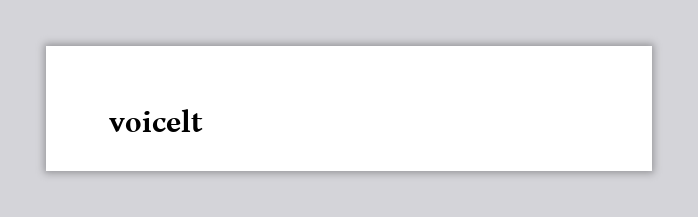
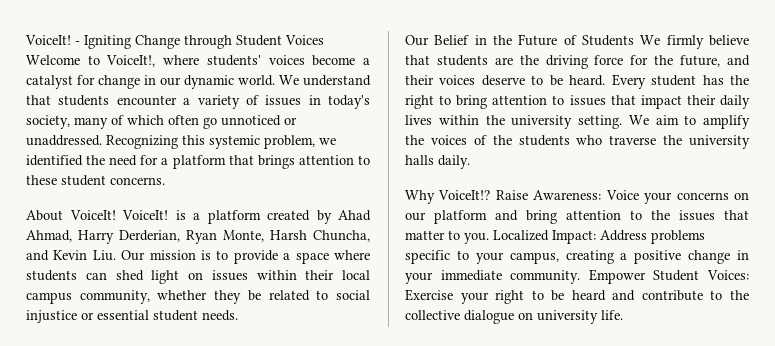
[109,109,203,132] voicelt -> [25,35,324,49] [26,55,371,67] [26,75,371,89] [26,95,370,109] [26,115,297,129] [26,135,336,149] [26,155,370,169] [26,175,165,186] [26,210,371,224] [26,230,370,244] [26,250,370,264] [26,270,370,284] [26,290,371,304] [26,310,238,323] [405,34,749,49] [405,55,750,69] [405,74,749,89] [405,95,750,109] [405,115,750,129] [405,135,750,149] [405,155,470,169] [405,190,749,204] [405,210,749,224] [405,230,705,244] [405,250,749,264] [405,269,749,284] [405,289,749,304] [405,310,623,324] VoiceIt! - Igniting Change through Student Voices Welcome to VoiceIt!, where students' voices become a catalyst for change in our dynamic world. We understand that students encounter a variety of issues in today's society, many of which often go unnoticed or unaddressed. Recognizing this systemic problem, we identified the need for a platform that brings attention to these student concerns. // About VoiceIt! VoiceIt! is a platform created by Ahad Ahmad, Harry Derderian, Ryan Monte, Harsh Chuncha, and Kevin Liu. Our mission is to provide a space where students can shed light on issues within their local campus community, whether they be related to social injustice or essential student needs. // Our Belief in the Future of Students We firmly believe that students are the driving force for the future, and their voices deserve to be heard. Every student has the right to bring attention to issues that impact their daily lives within the university setting. We aim to amplify the voices of the students who traverse the university halls daily. // Why VoiceIt!? Raise Awareness: Voice your concerns on our platform and bring attention to the issues that matter to you. Localized Impact: Address problems specific to your campus, creating a positive change in your immediate community. Empower Student Voices: Exercise your right to be heard and contribute to the collective dialogue on university life.

